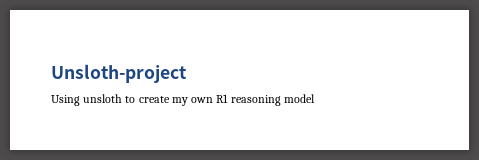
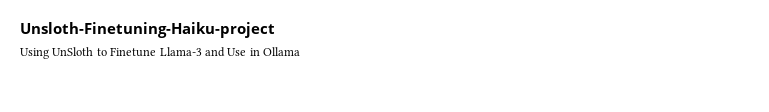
[51,64,187,83] Unsloth-project -> [20,22,275,38] Unsloth-Finetuning-Haiku-project
[83,94,315,106] unsloth to create my own R1 reasoning model -> [52,47,300,57] UnSloth to Finetune Llama-3 and Use in Ollama

